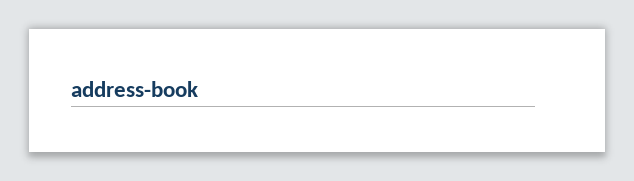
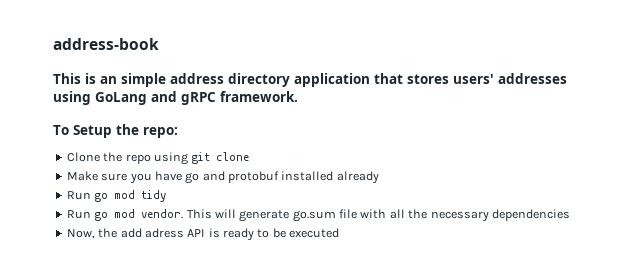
(198, 89) none -> [53,73,567,87] [53,91,298,105] [53,124,178,138] [66,152,250,165] [66,171,379,184] [66,190,167,202] [66,209,570,222] [66,228,340,241] // This is an simple address directory application that stores users' addresses using GoLang and gRPC framework. // To Setup the repo: // Clone the repo using git clone // Make sure you have go and protobuf installed already // Run go mod tidy // Run go mod vendor. This will generate go.sum file with all the necessary dependencies // Now, the add adress API is ready to be executed

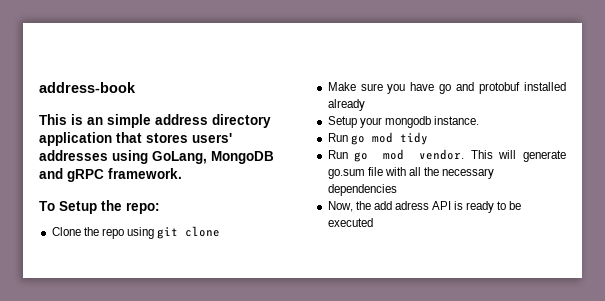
[95,92,147,105] GoLang -> [152,151,274,164] GoLang, MongoDB
(379, 177) none -> [327,116,479,128] // Setup your mongodb instance.

